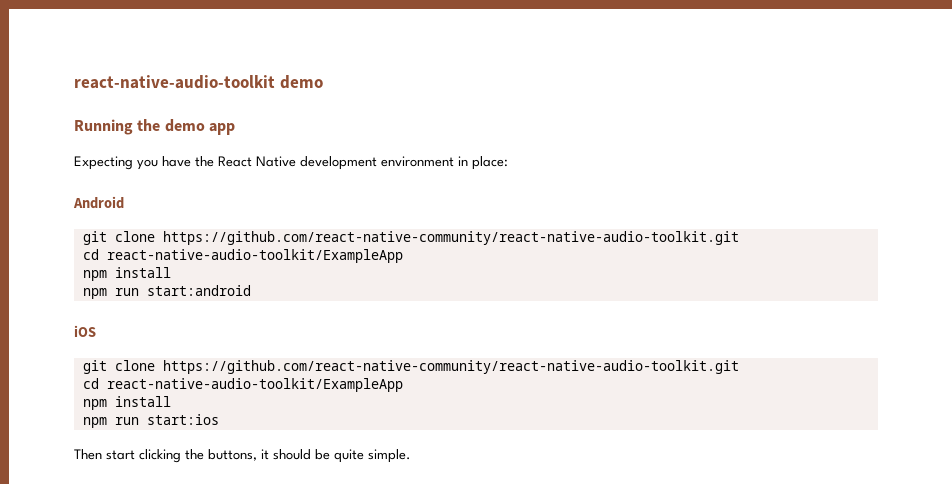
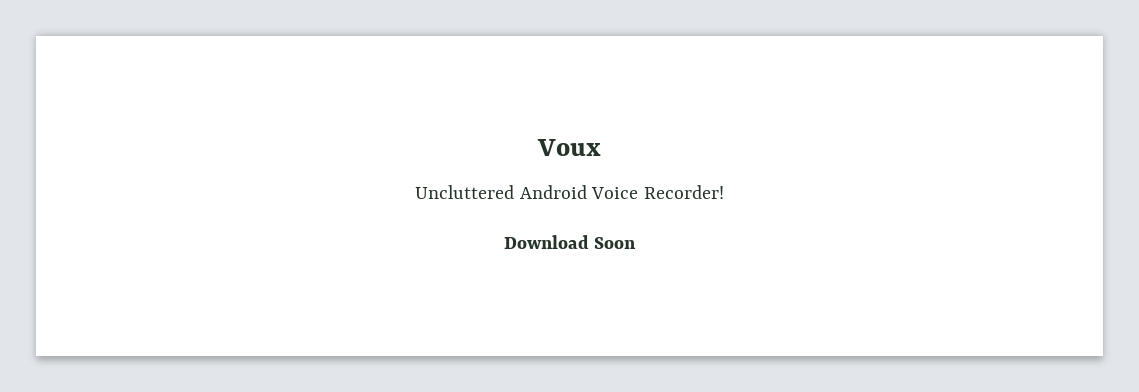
[74,75,323,89] [74,119,235,135] [74,156,508,170] [73,196,124,209] [82,231,739,245] [82,249,403,263] [82,267,171,281] [82,285,251,299] [74,325,96,337] [82,360,739,374] [82,378,403,392] [82,396,171,410] [82,414,219,428] [74,449,411,463] react-native-audio-toolkit demo // Running the demo app // Expecting you have the React Native development environment in place: // Android // git clone https://github.com/react-native-community/react-native-audio-toolkit.git // cd react-native-audio-toolkit/ExampleApp // npm install // npm run start:android // iOS // git clone https://github.com/react-native-community/react-native-audio-toolkit.git // cd react-native-audio-toolkit/ExampleApp // npm install // npm run start:ios // Then start clicking the buttons, it should be quite simple. -> [537,139,601,156] [414,185,725,199] [503,235,637,249] Voux // Uncluttered Android Voice Recorder! // Download Soon

